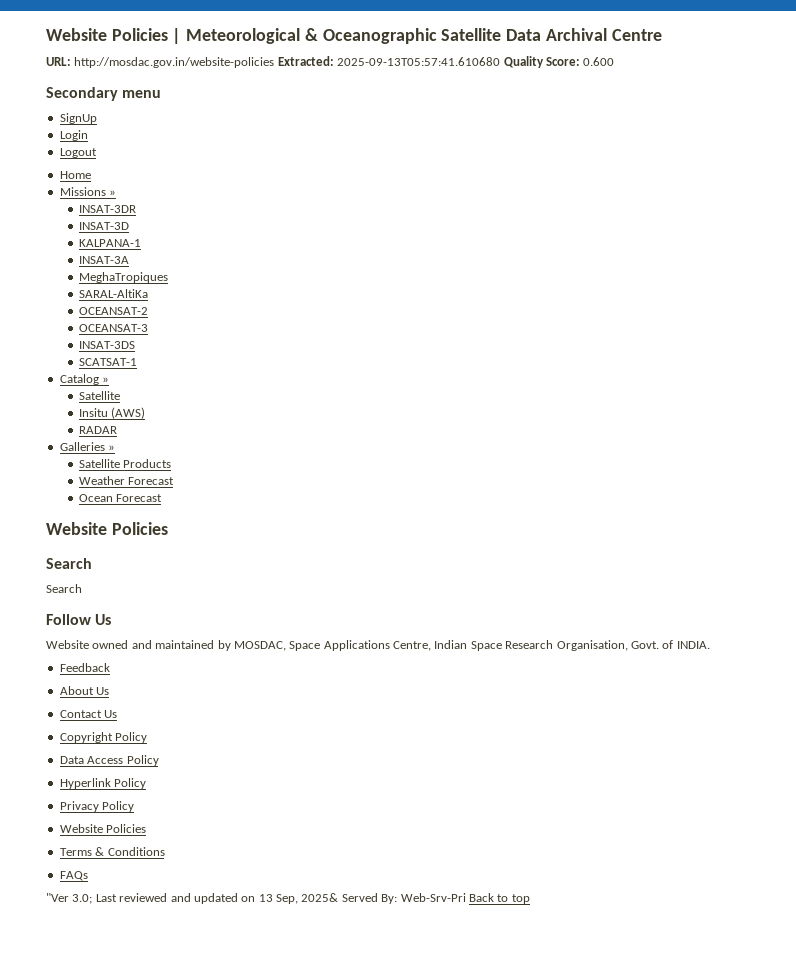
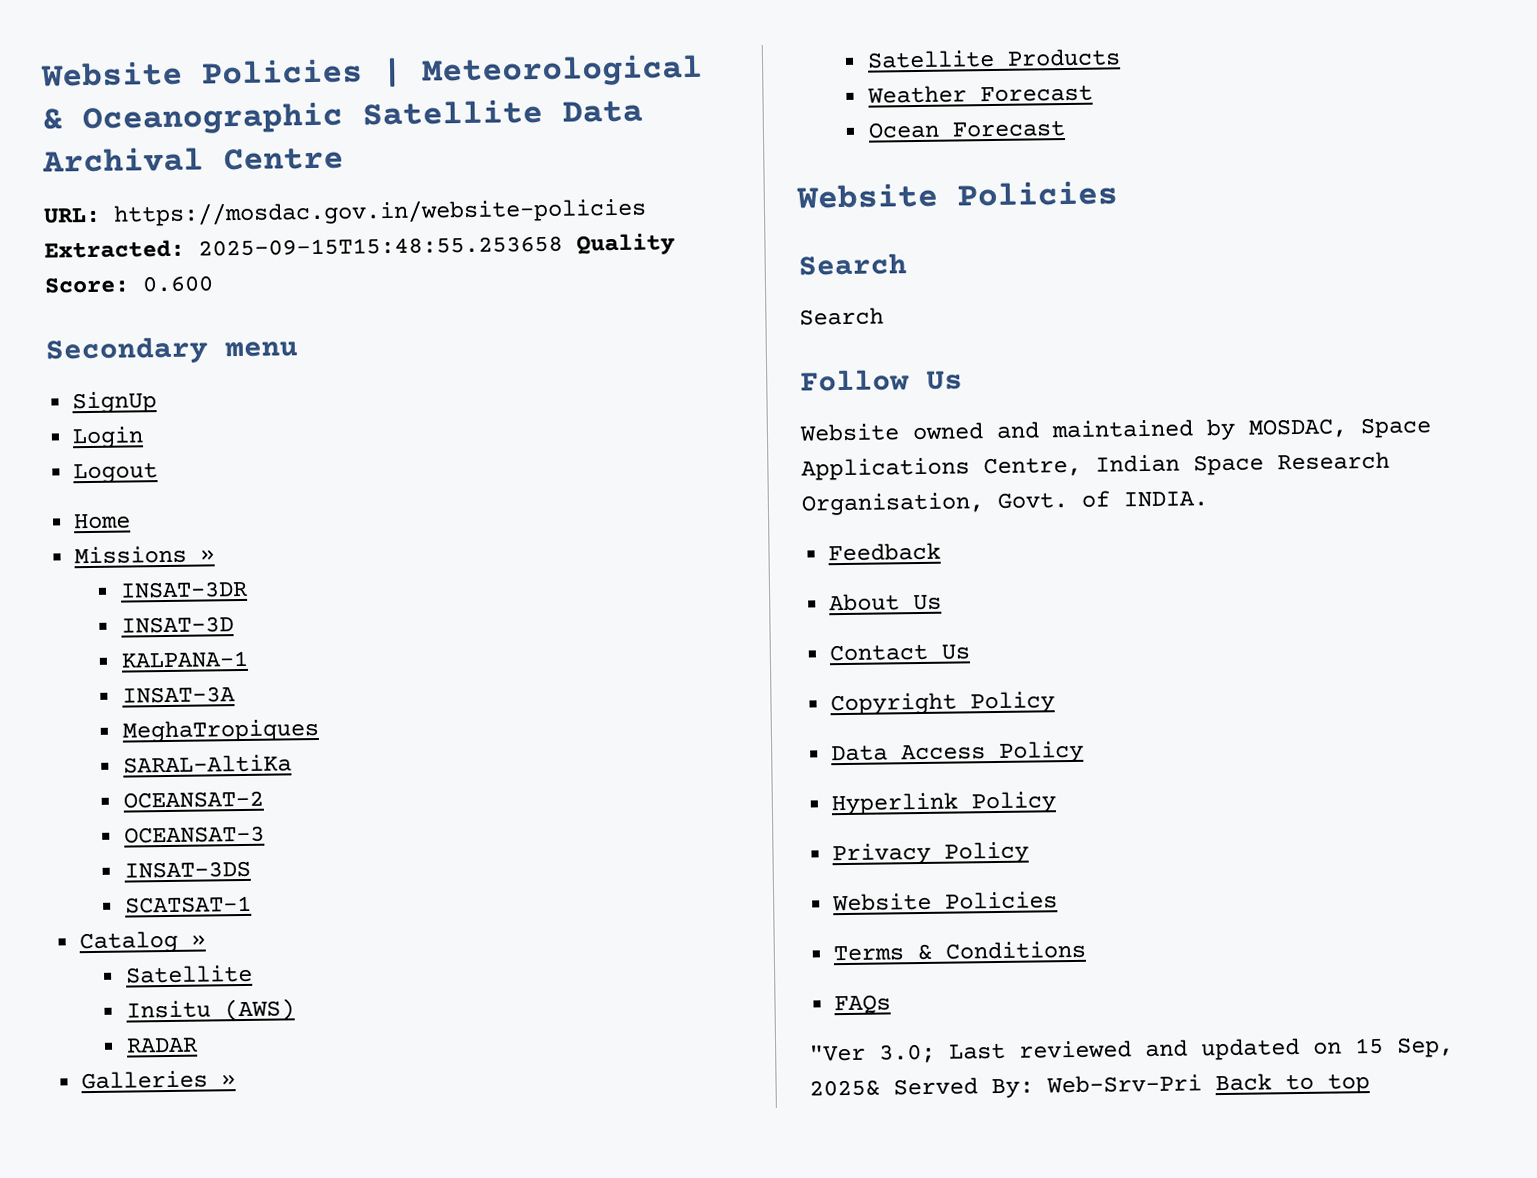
[74,56,501,68] http://mosdac.gov.in/website-policies Extracted: 2025-09-13T05:57:41.610680 -> [113,197,647,227] [44,235,563,259] https://mosdac.gov.in/website-policies Extracted: 2025-09-15T15:48:55.253658
[258,894,273,902] 13 -> [1355,1037,1384,1055] 15

